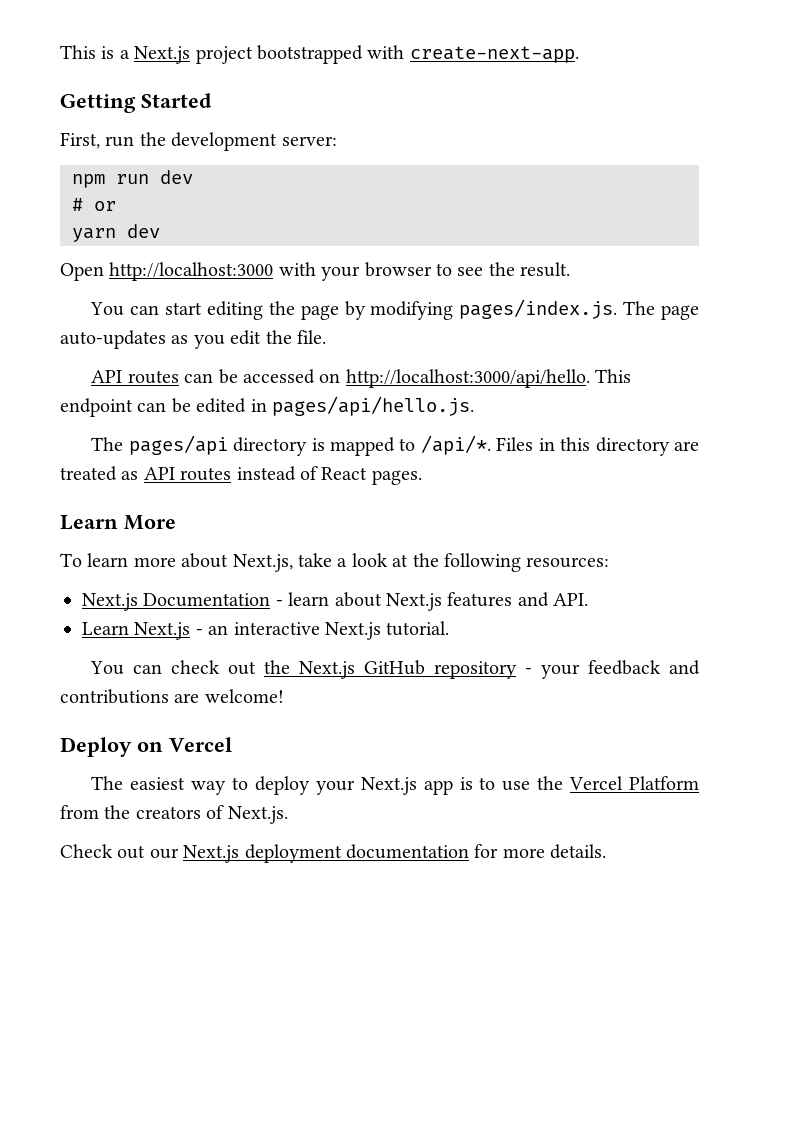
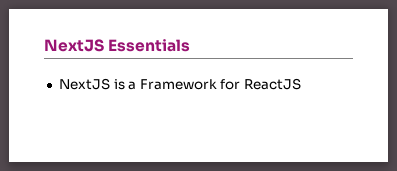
[60,45,579,64] [60,93,212,113] [60,132,337,151] [72,170,193,188] [72,198,116,211] [72,224,160,242] [60,262,571,281] [90,299,699,320] [60,330,326,349] [91,369,632,388] [60,396,474,417] [91,435,699,456] [60,466,422,485] [60,515,176,530] [60,553,610,572] [82,592,589,611] [82,621,450,640] [90,660,700,679] [60,689,284,704] [60,737,232,757] [91,776,699,795] [60,805,288,824] [60,844,607,863] This is a Next.js project bootstrapped with create-next-app. // Getting Started // First, run the development server: // npm run dev // # or // yarn dev // Open http://localhost:3000 with your browser to see the result. // You can start editing the page by modifying pages/index.js. The page auto-updates as you edit the file. // API routes can be accessed on http://localhost:3000/api/hello. This endpoint can be edited in pages/api/hello.js. // The pages/api directory is mapped to /api/*. Files in this directory are treated as API routes instead of React pages. // Learn More // To learn more about Next.js, take a look at the following resources: // Next.js Documentation - learn about Next.js features and API. // Learn Next.js - an interactive Next.js tutorial. // You can check out the Next.js GitHub repository - your feedback and contributions are welcome! // Deploy on Vercel // The easiest way to deploy your Next.js app is to use the Vercel Platform from the creators of Next.js. // Check out our Next.js deployment documentation for more details. -> [44,39,191,52] [58,78,302,90] NextJS Essentials // NextJS is a Framework for ReactJS

